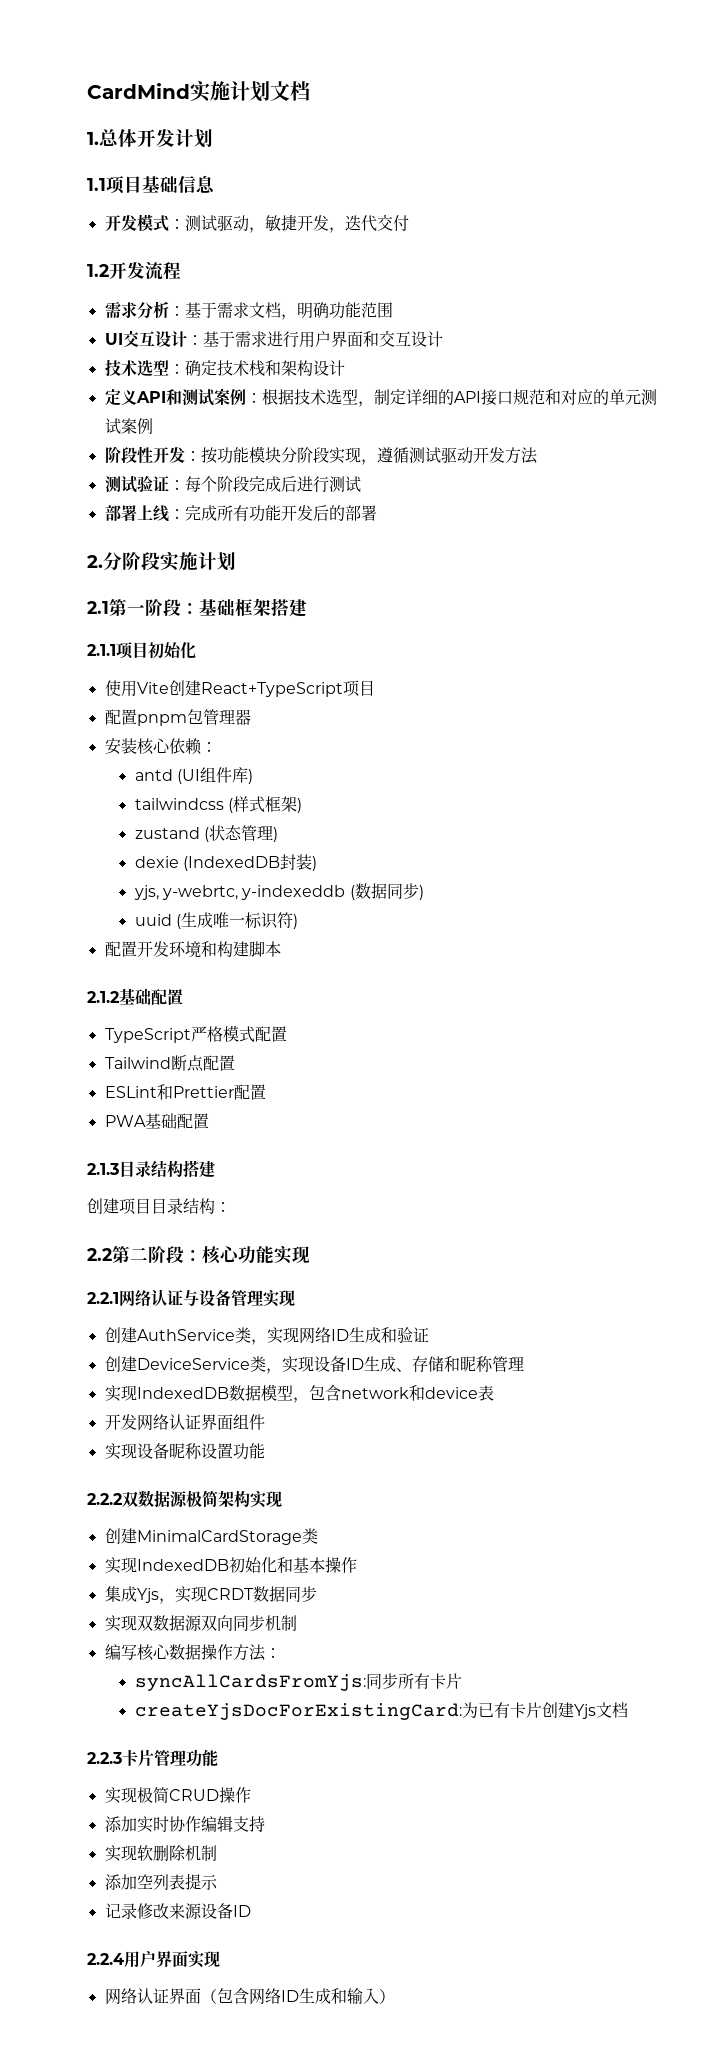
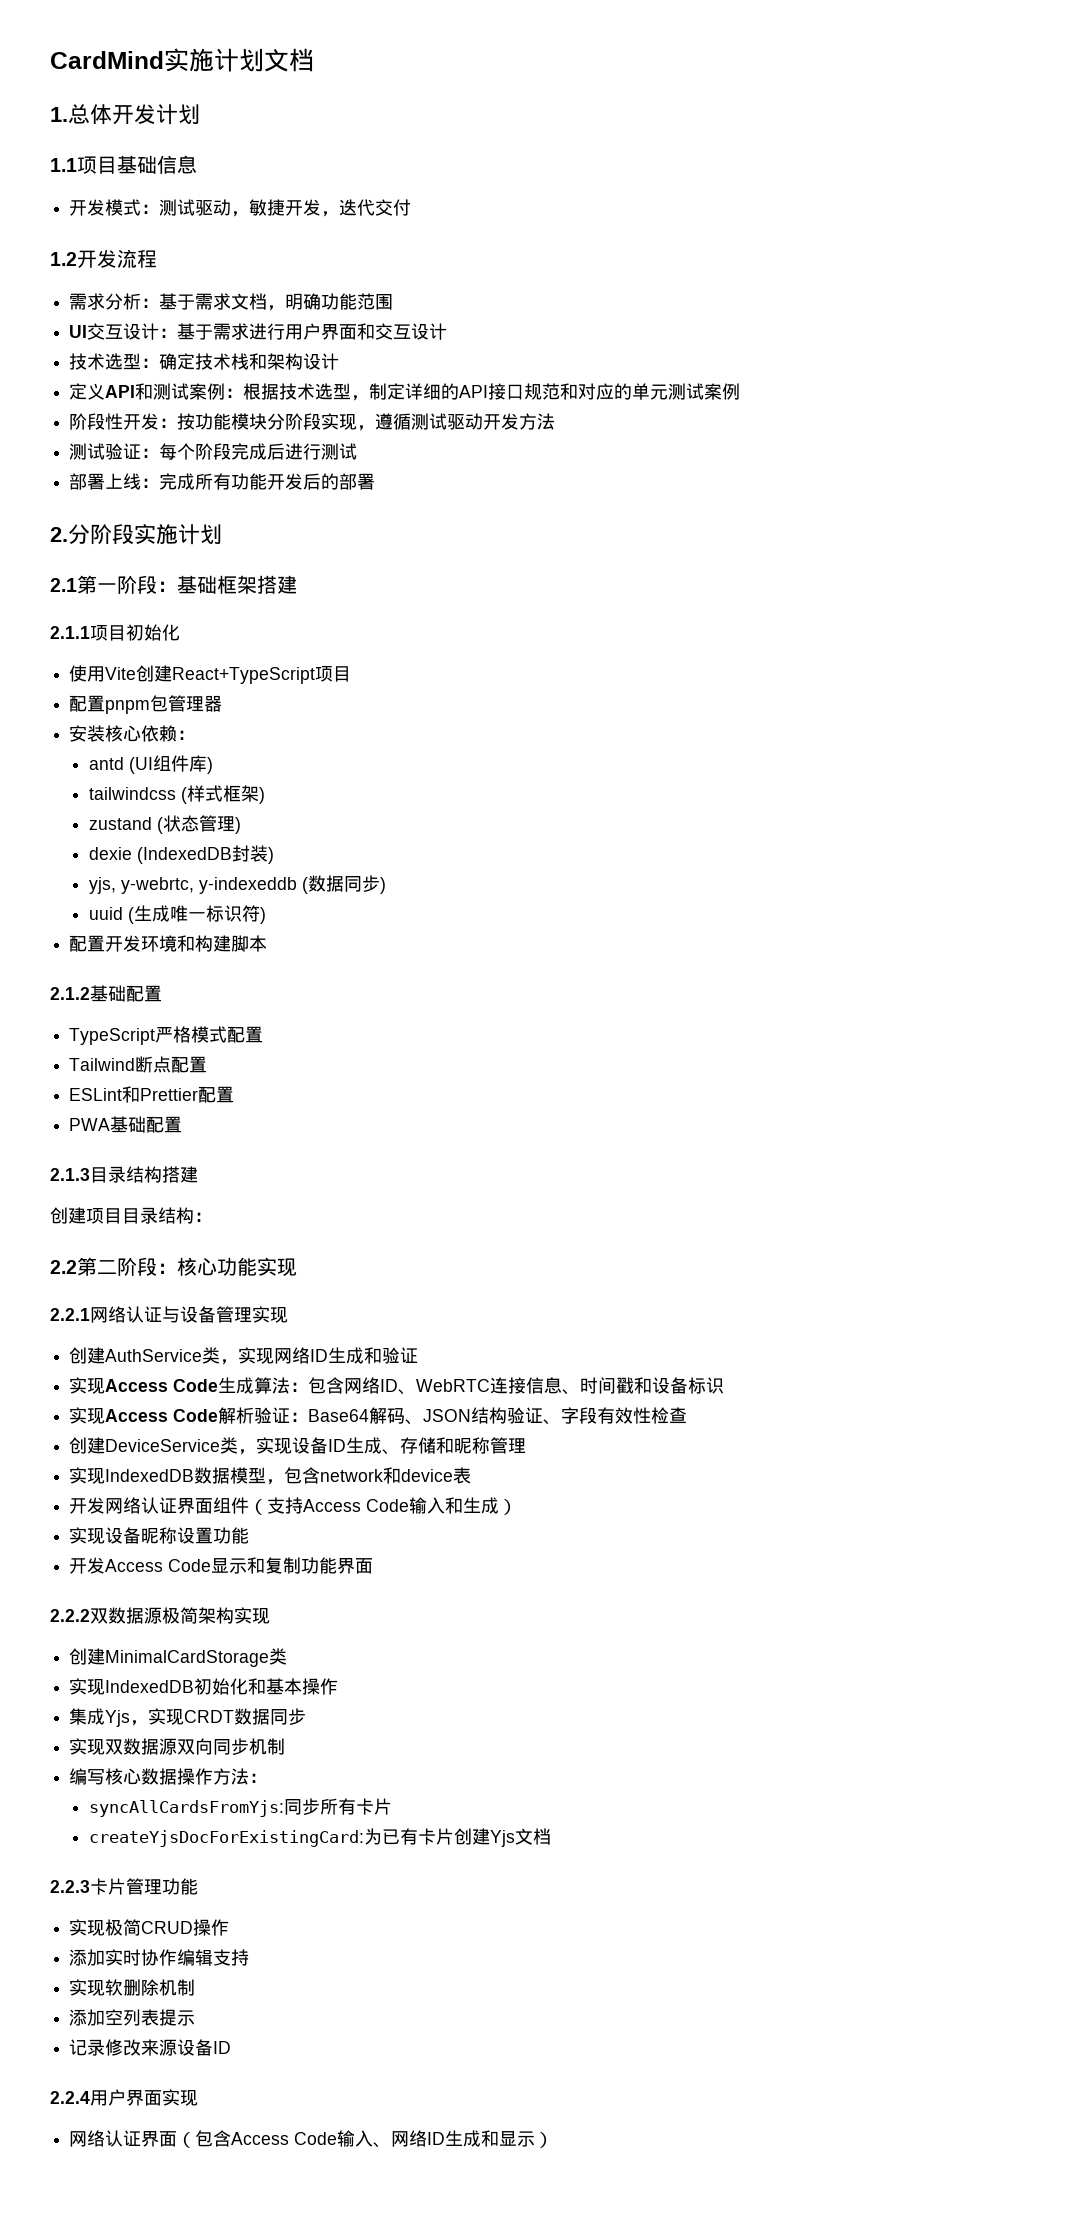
(429, 1335) none -> [69,1377,725,1395] [69,1407,688,1425] // 实现Access Code生成算法：包含网络ID、WebRTC连接信息、时间戳和设备标识 // 实现Access Code解析验证：Base64解码、JSON结构验证、字段有效性检查
(265, 1422) none -> [249,1497,518,1515] （支持Access Code输入和生成）
(265, 1451) none -> [69,1557,374,1574] // 开发Access Code显示和复制功能界面
[248,1988,379,2005] 网络ID生成和输入 -> [231,2130,536,2148] Access Code输入、网络ID生成和显示

